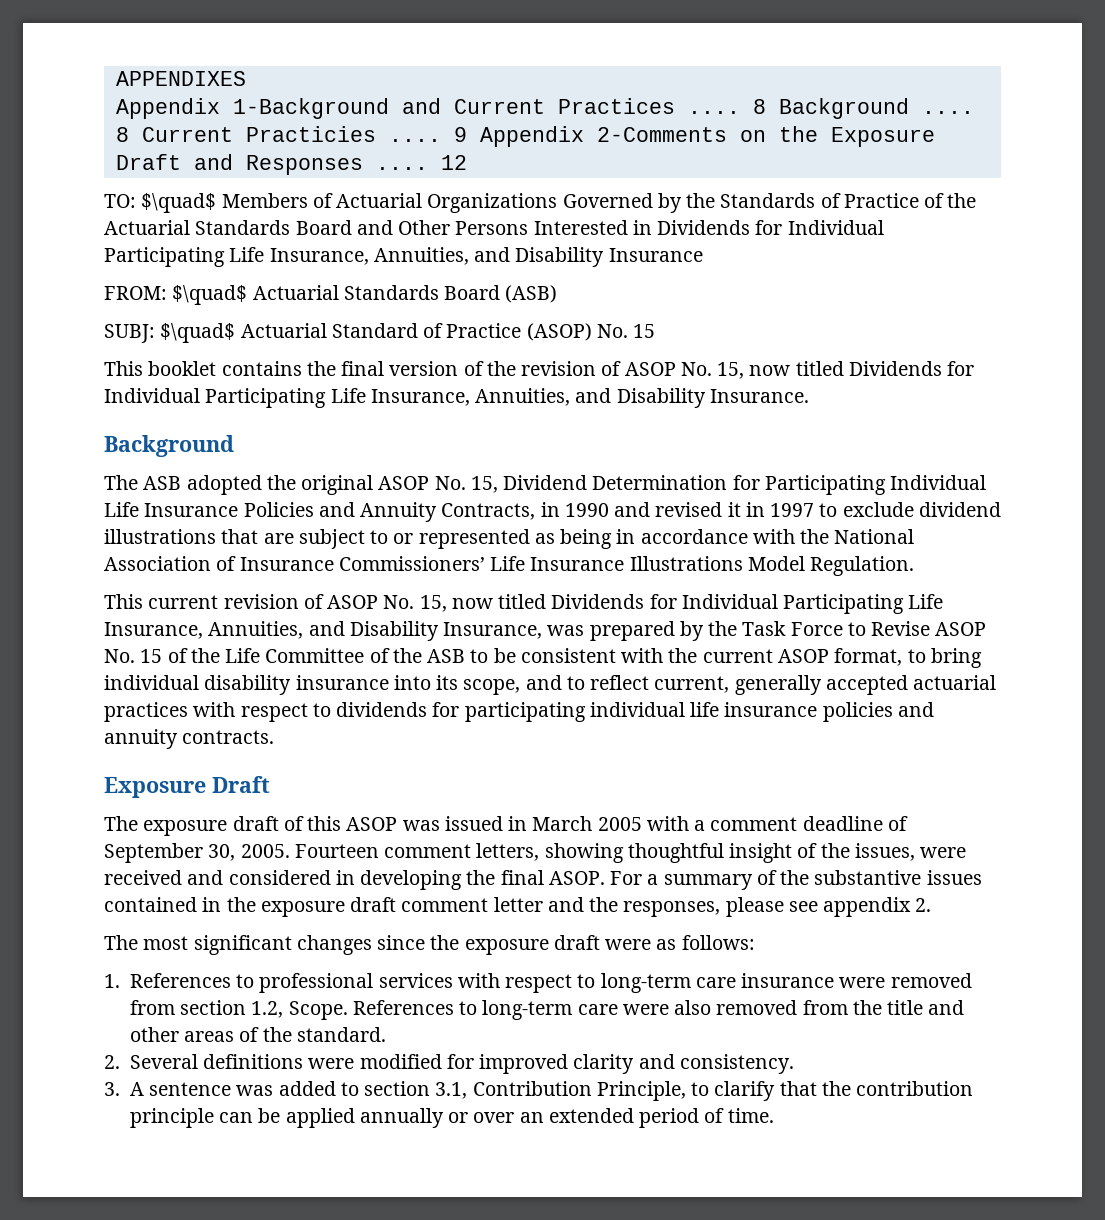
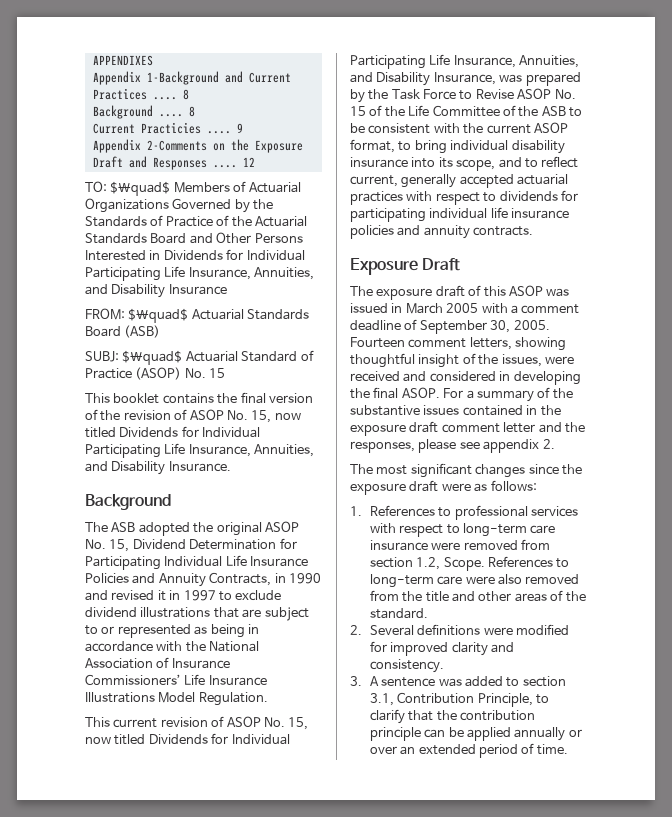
(766, 106) none -> (189, 94) //
(129, 134) none -> (195, 111) //
(467, 134) none -> (243, 128) //

